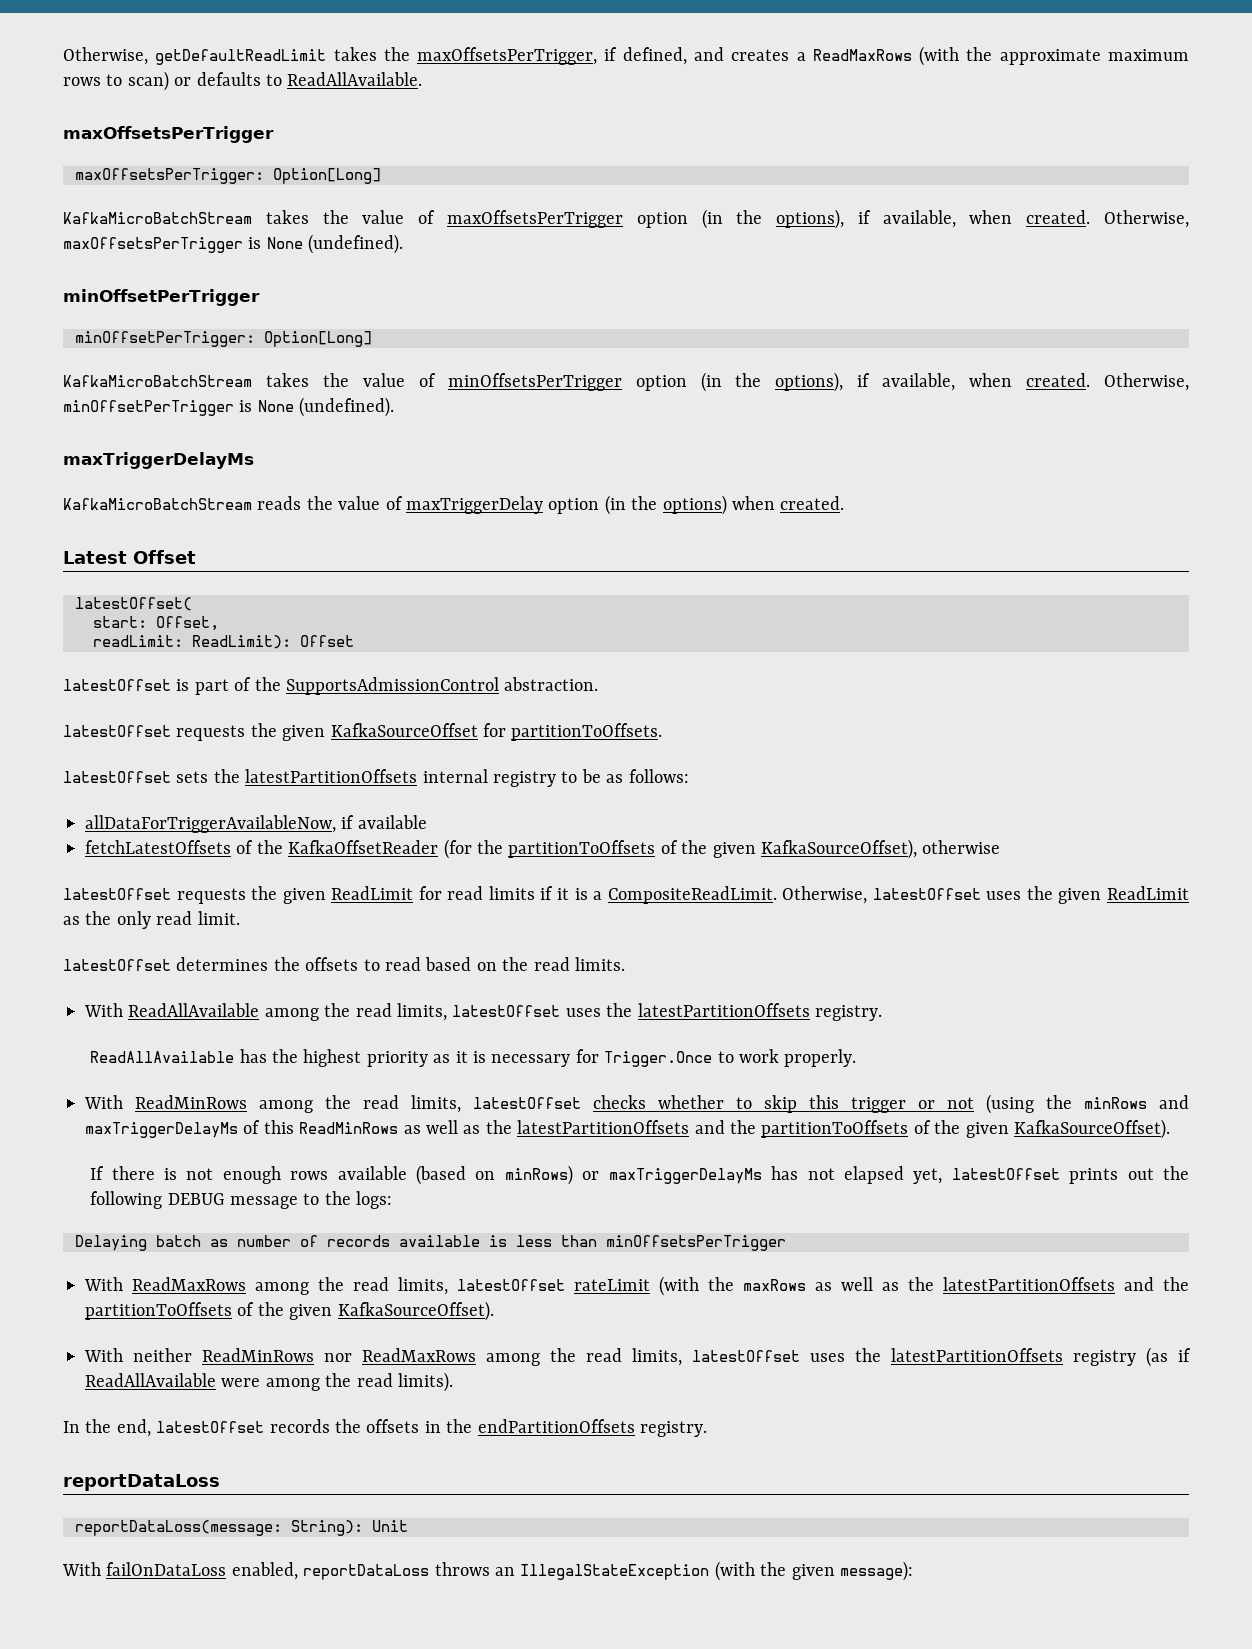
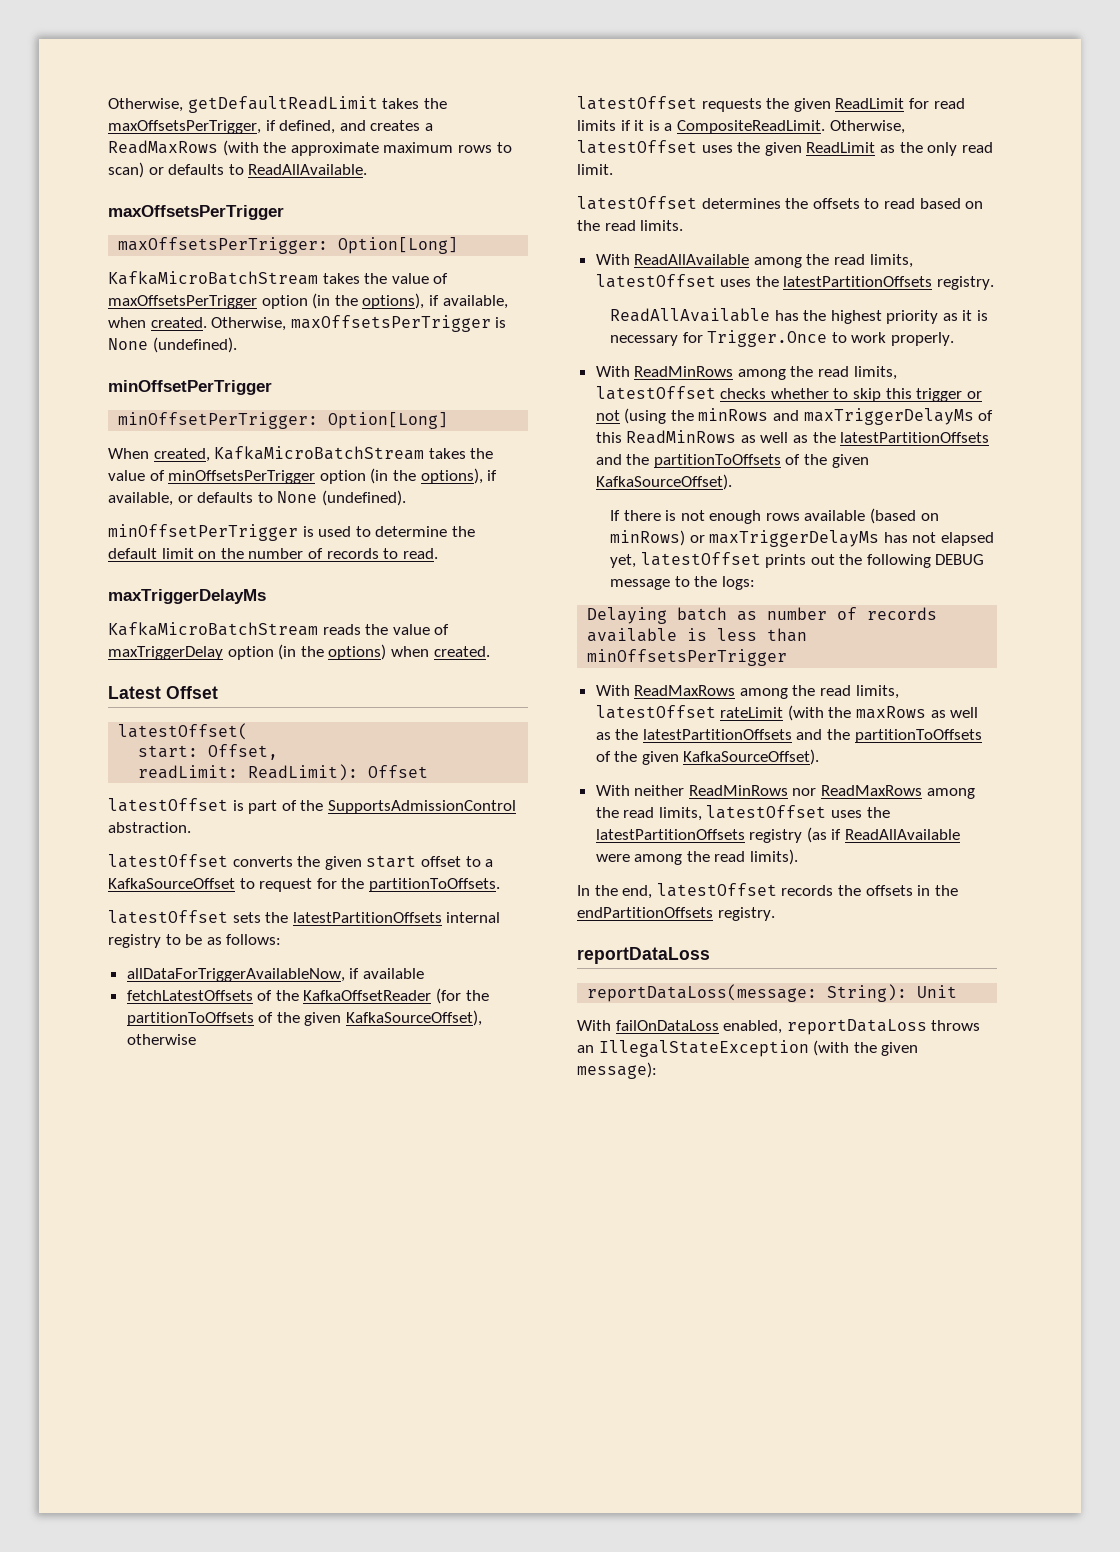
(372, 339) none -> [108,448,210,462] When created,
[969,373,1189,391] [63,397,395,417] when created. Otherwise, minOffsetPerTrigger is None (undefined). -> [177,490,406,506] [108,524,475,541] [108,548,438,559] or defaults to None (undefined). // minOffsetPerTrigger is used to determine the default limit on the number of records to read.
[176,723,506,741] requests the given KafkaSourceOffset for -> [232,855,494,870] [108,878,365,892] converts the given start offset to a KafkaSourceOffset to request for the

